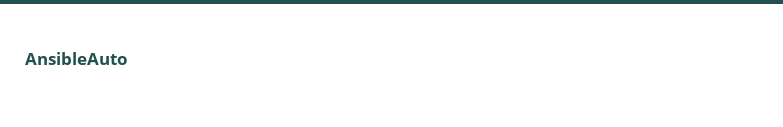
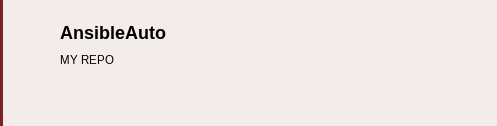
(128, 58) none -> [60,55,115,64] // MY REPO

